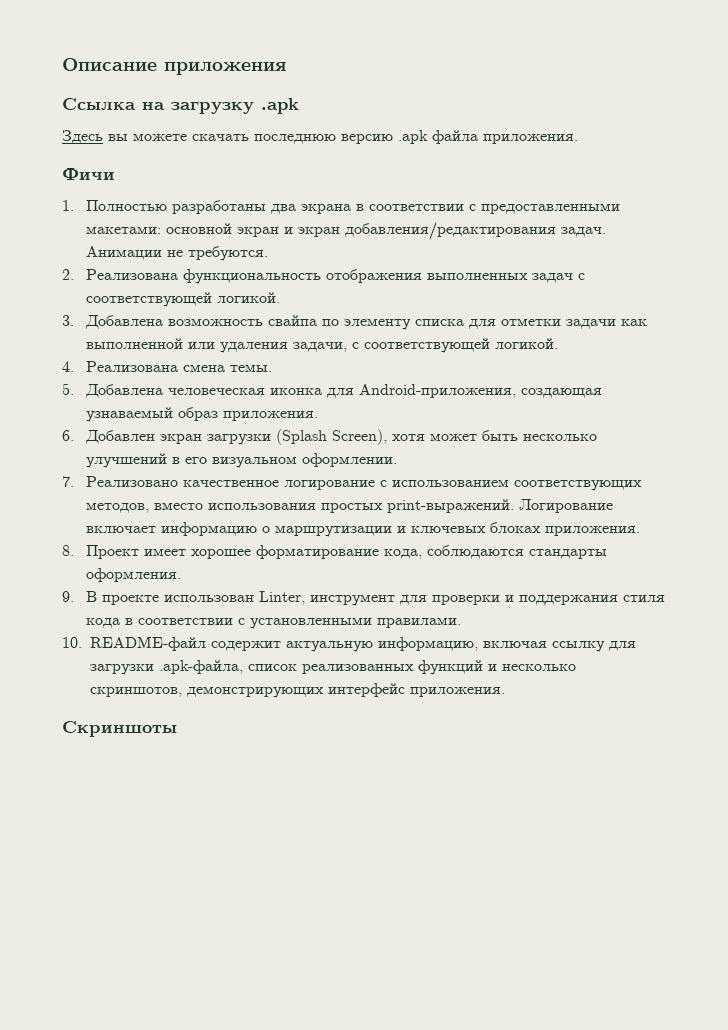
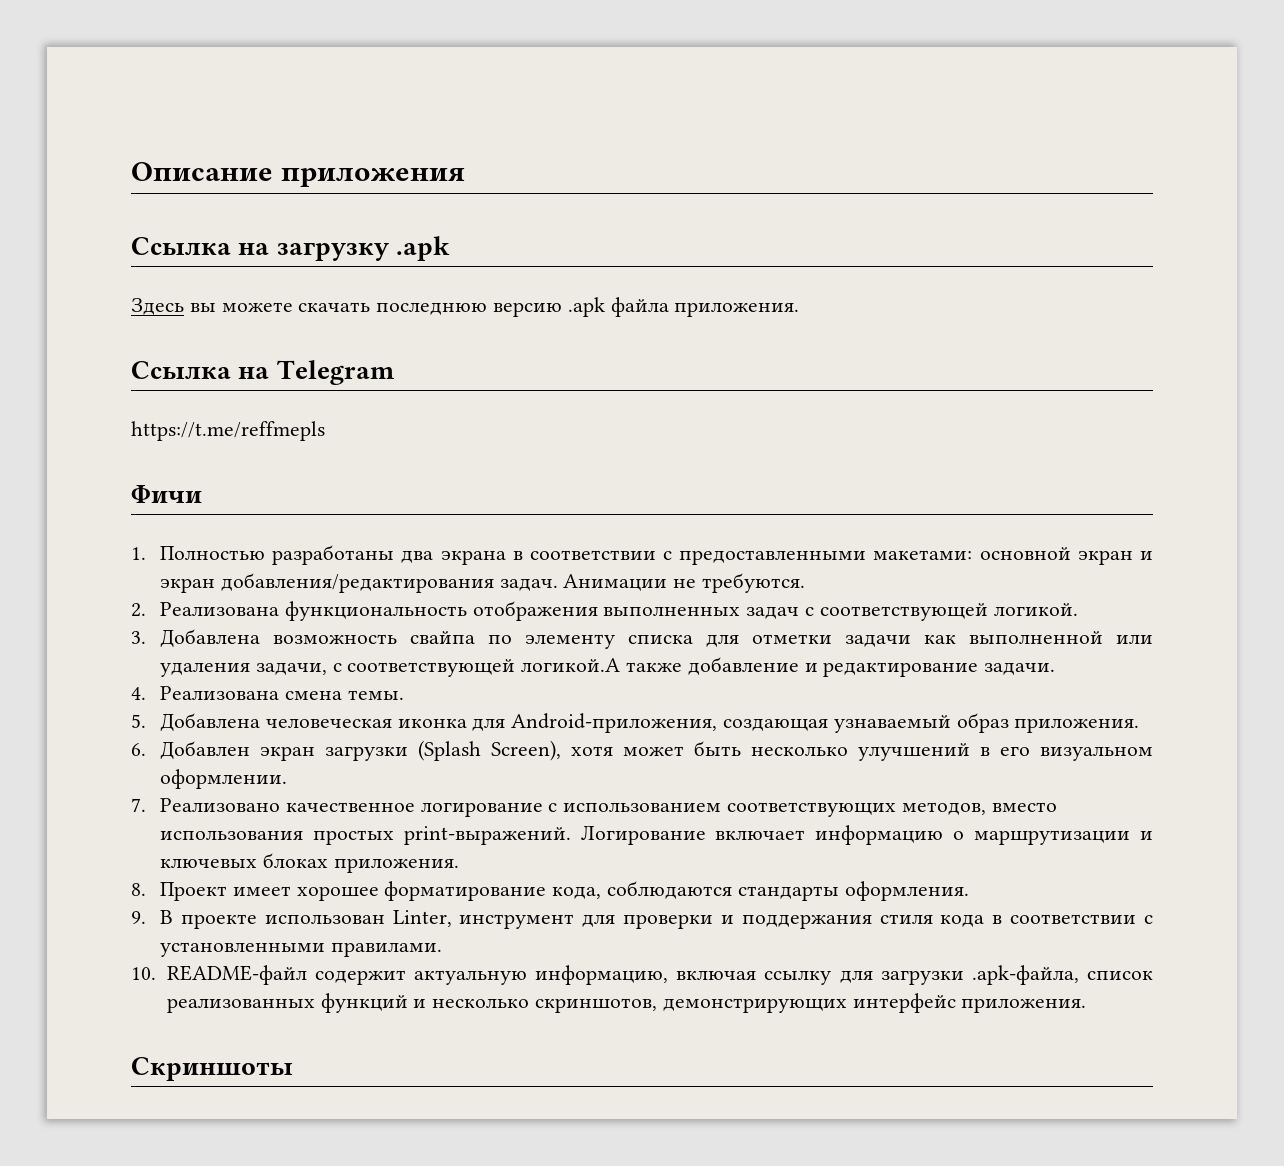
(578, 139) none -> [131,360,395,385] [131,421,325,441] // Ссылка на Telegram // https://t.me/reffmepls
[495,338,559,349] логикой. -> [521,657,1056,677] логикой.А также добавление и редактирование задачи.

